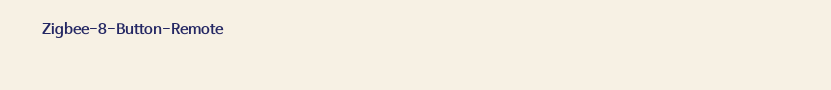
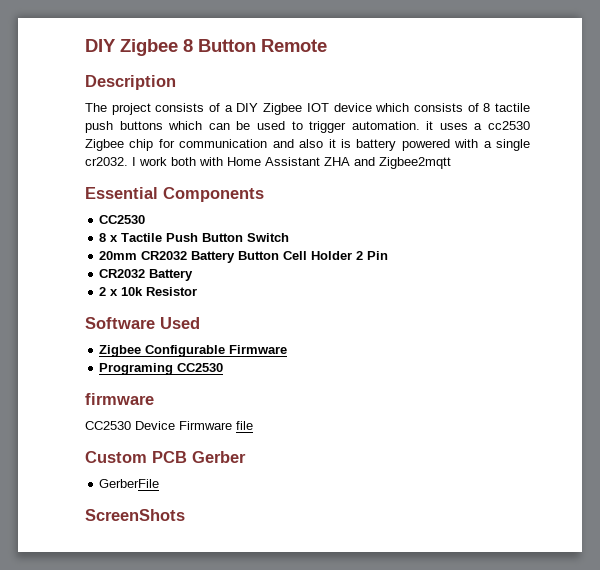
[42,22,224,38] Zigbee-8-Button-Remote -> [85,39,327,56] [85,75,176,90] [85,103,530,115] [85,121,530,133] [85,139,530,151] [85,157,451,169] [85,187,264,202] [99,215,146,224] [99,233,290,242] [99,251,389,263] [99,269,194,281] [99,287,198,296] [85,317,200,329] [99,345,288,357] [99,363,224,375] [85,393,154,405] [85,421,253,430] [85,451,246,463] [99,479,160,488] [85,509,185,521] DIY Zigbee 8 Button Remote // Description // The project consists of a DIY Zigbee IOT device which consists of 8 tactile push buttons which can be used to trigger automation. it uses a cc2530 Zigbee chip for communication and also it is battery powered with a single cr2032. I work both with Home Assistant ZHA and Zigbee2mqtt // Essential Components // CC2530 // 8 x Tactile Push Button Switch // 20mm CR2032 Battery Button Cell Holder 2 Pin // CR2032 Battery // 2 x 10k Resistor // Software Used // Zigbee Configurable Firmware // Programing CC2530 // firmware // CC2530 Device Firmware file // Custom PCB Gerber // GerberFile // ScreenShots

